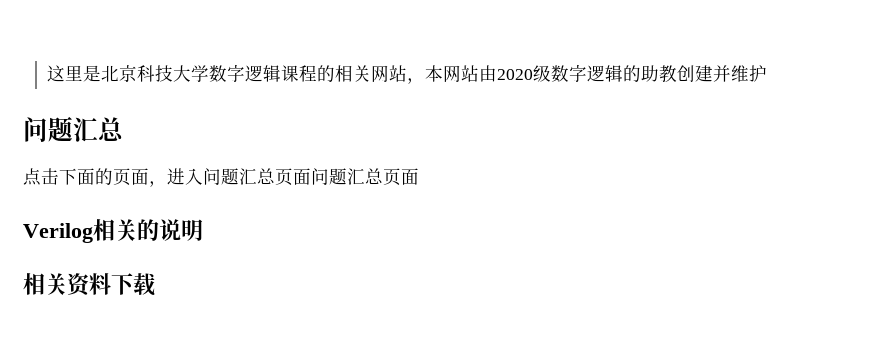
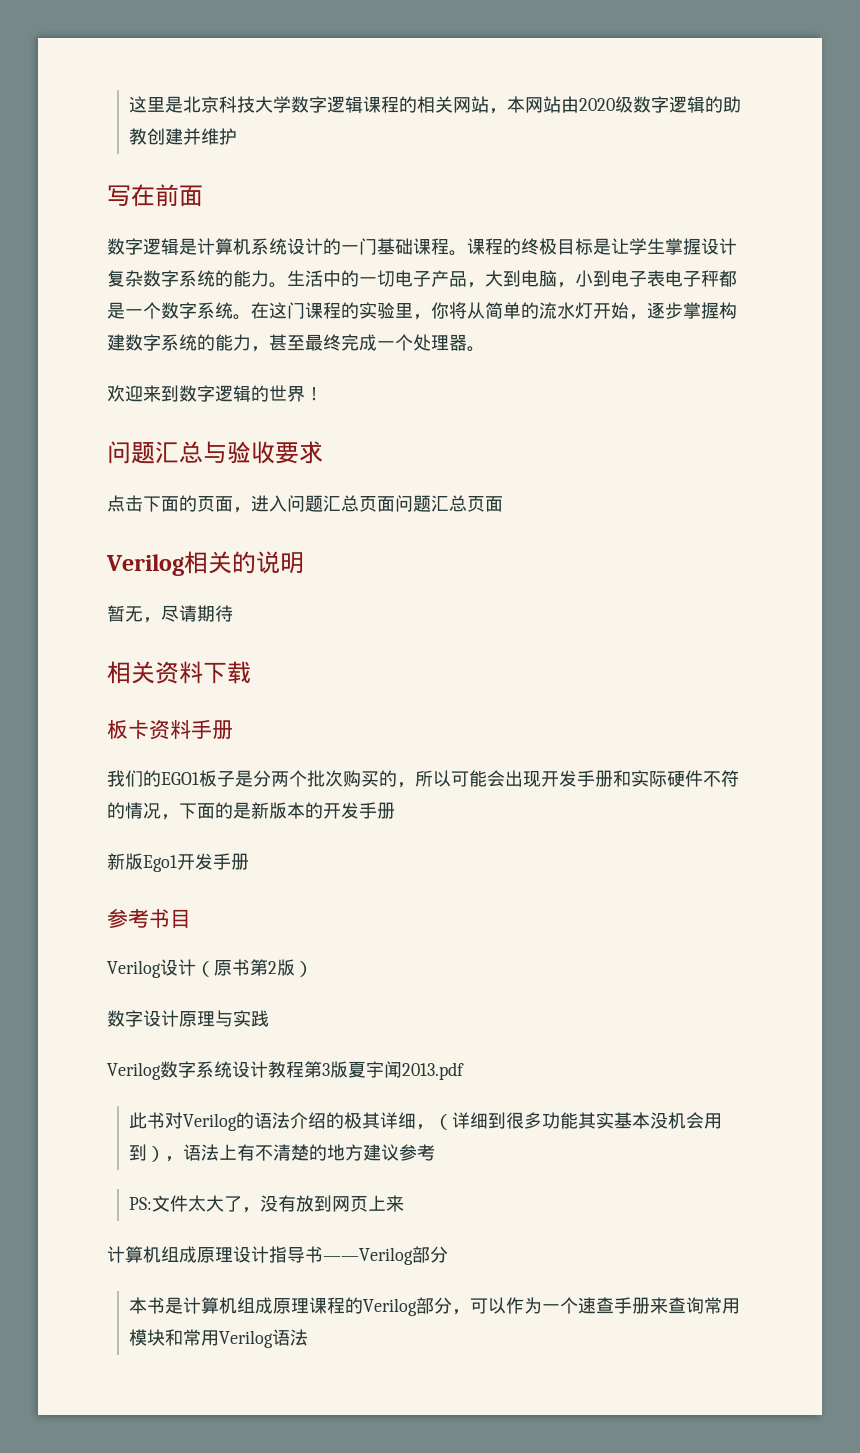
[23,116,124,142] // 问题汇总 -> [107,184,203,207] [107,238,737,256] [107,270,737,288] [107,302,737,320] [107,334,485,352] [107,385,323,402] [107,441,323,464] // 写在前面 // 数字逻辑是计算机系统设计的一门基础课程。课程的终极目标是让学生掌握设计复杂数字系统的能力。生活中的一切电子产品，大到电脑，小到电子表电子秤都是一个数字系统。在这门课程的实验里，你将从简单的流水灯开始，逐步掌握构建数字系统的能力，甚至最终完成一个处理器。 // 欢迎来到数字逻辑的世界！ // 问题汇总与验收要求
(203, 230) none -> [107,605,233,623] // 暂无，尽请期待
(156, 284) none -> [107,719,233,740] [107,770,739,788] [107,802,395,820] [107,853,249,872] [107,908,191,928] [107,959,313,978] [107,1010,269,1027] [107,1061,464,1080] [129,1112,723,1131] [129,1144,436,1162] [129,1195,405,1213] [107,1246,448,1265] [129,1297,741,1316] [129,1329,309,1348] // 板卡资料手册 // 我们的EGO1板子是分两个批次购买的，所以可能会出现开发手册和实际硬件不符的情况，下面的是新版本的开发手册 // 新版Ego1开发手册 // 参考书目 // Verilog设计（原书第2版） // 数字设计原理与实践 // Verilog数字系统设计教程第3版夏宇闻2013.pdf // 此书对Verilog的语法介绍的极其详细，（详细到很多功能其实基本没机会用到），语法上有不清楚的地方建议参考 // PS:文件太大了，没有放到网页上来 // 计算机组成原理设计指导书——Verilog部分 // 本书是计算机组成原理课程的Verilog部分，可以作为一个速查手册来查询常用模块和常用Verilog语法

